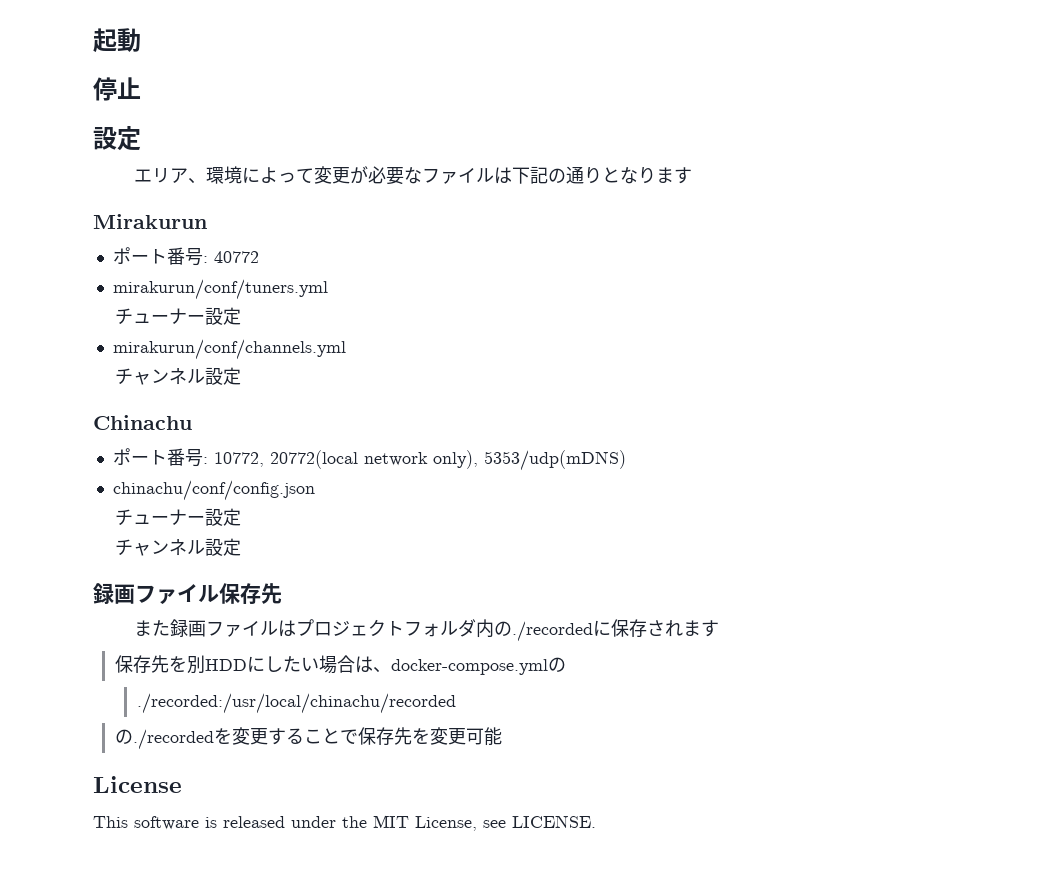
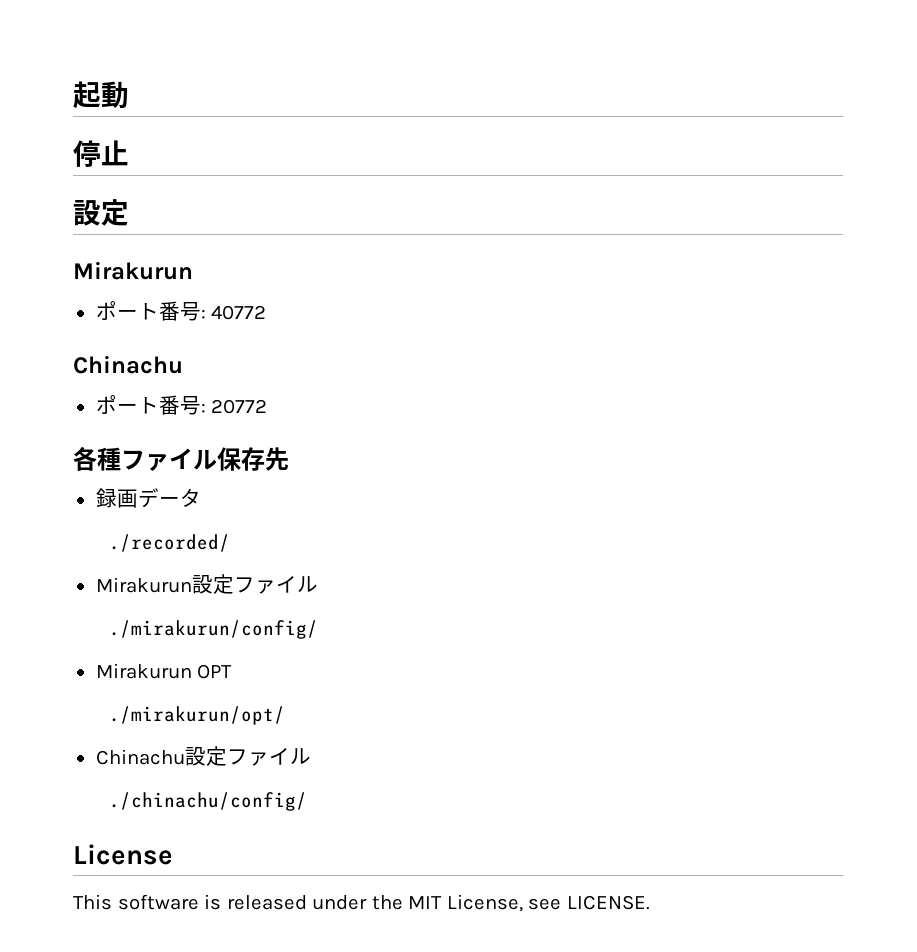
[134,166,693,185] // エリア、環境によって変更が必要なファイルは下記の通りとなります -> (129, 212) none
[112,279,328,300] [115,307,242,325] [112,339,346,360] [115,367,242,385] // mirakurun/conf/tuners.yml // チューナー設定 // mirakurun/conf/channels.yml // チャンネル設定 -> (267, 312) none
[213,450,626,471] [112,480,315,501] [115,508,242,526] [115,538,242,556] [93,583,282,604] [134,619,720,642] [115,655,567,675] [137,693,457,714] [115,727,503,750] 10772, 20772(local network only), 5353/udp(mDNS) // chinachu/conf/config.json // チューナー設定 // チャンネル設定 // 録画ファイル保存先 // また録画ファイルはプロジェクトフォルダ内の./recordedに保存されます // 保存先を別HDDにしたい場合は、docker-compose.ymlの // ./recorded:/usr/local/chinachu/recorded // の./recordedを変更することで保存先を変更可能 -> [211,399,268,414] [73,446,289,471] [95,488,201,508] [109,534,231,552] [95,574,318,594] [109,620,319,639] [95,663,233,679] [109,706,286,725] [95,746,311,766] [109,792,308,811] 20772 // 各種ファイル保存先 // 録画データ // ./recorded/ // Mirakurun設定ファイル // ./mirakurun/config/ // Mirakurun OPT // ./mirakurun/opt/ // Chinachu設定ファイル // ./chinachu/config/

